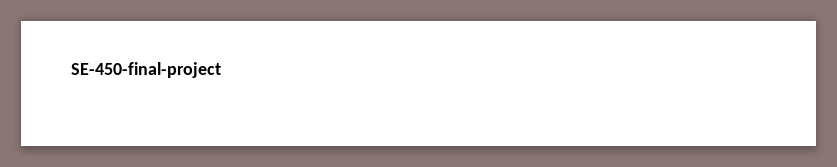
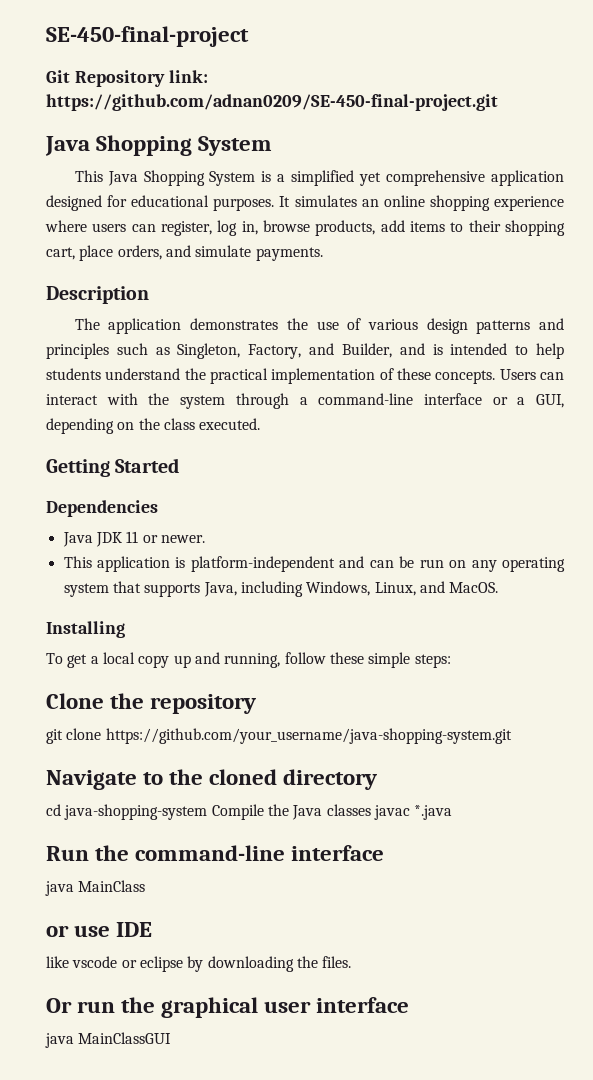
(221, 70) none -> [46,70,208,87] [46,94,498,111] [45,135,273,156] [74,170,564,186] [46,195,564,211] [45,220,565,236] [46,245,323,261] [46,286,149,304] [74,318,564,334] [46,343,564,359] [46,368,564,384] [46,393,564,409] [46,418,261,434] [46,458,180,477] [46,500,158,517] [62,531,205,547] [63,556,565,572] [63,581,499,597] [46,621,125,638] [46,652,451,668] [46,693,257,714] [46,728,512,744] [46,769,378,790] [46,804,453,820] [46,845,385,861] [45,880,146,896] [46,922,153,937] [46,956,352,972] [46,997,410,1018] [45,1032,172,1048] // Git Repository link: https://github.com/adnan0209/SE-450-final-project.git // Java Shopping System // This Java Shopping System is a simplified yet comprehensive application designed for educational purposes. It simulates an online shopping experience where users can register, log in, browse products, add items to their shopping cart, place orders, and simulate payments. // Description // The application demonstrates the use of various design patterns and principles such as Singleton, Factory, and Builder, and is intended to help students understand the practical implementation of these concepts. Users can interact with the system through a command-line interface or a GUI, depending on the class executed. // Getting Started // Dependencies // Java JDK 11 or newer. // This application is platform-independent and can be run on any operating system that supports Java, including Windows, Linux, and MacOS. // Installing // To get a local copy up and running, follow these simple steps: // Clone the repository // git clone https://github.com/your_username/java-shopping-system.git // Navigate to the cloned directory // cd java-shopping-system Compile the Java classes javac *.java // Run the command-line interface // java MainClass // or use IDE // like vscode or eclipse by downloading the files. // Or run the graphical user interface // java MainClassGUI

